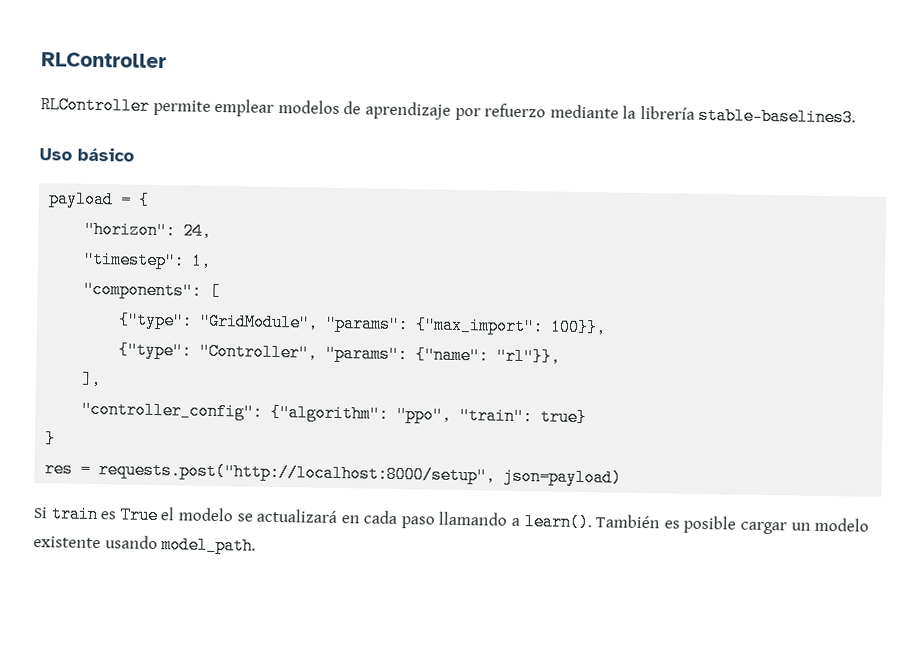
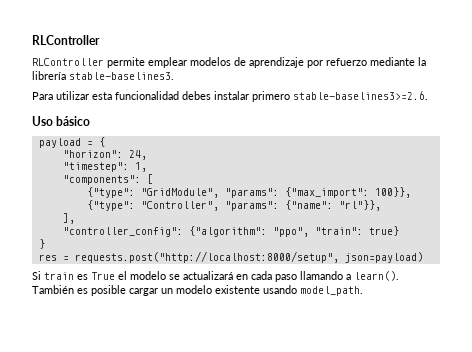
(857, 116) none -> [32,91,428,102] // Para utilizar esta funcionalidad debes instalar primero stable-baselines3>=2.6.

